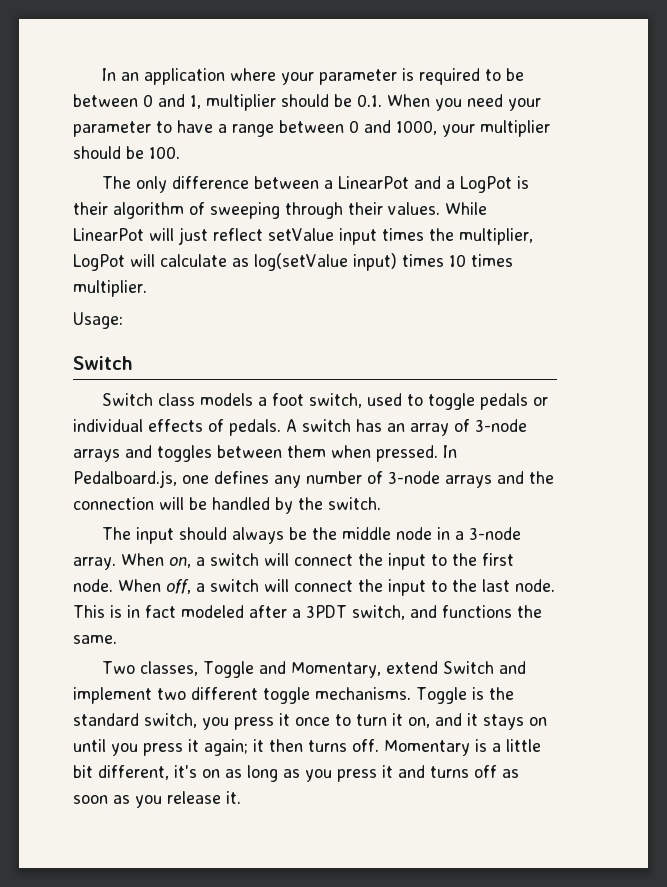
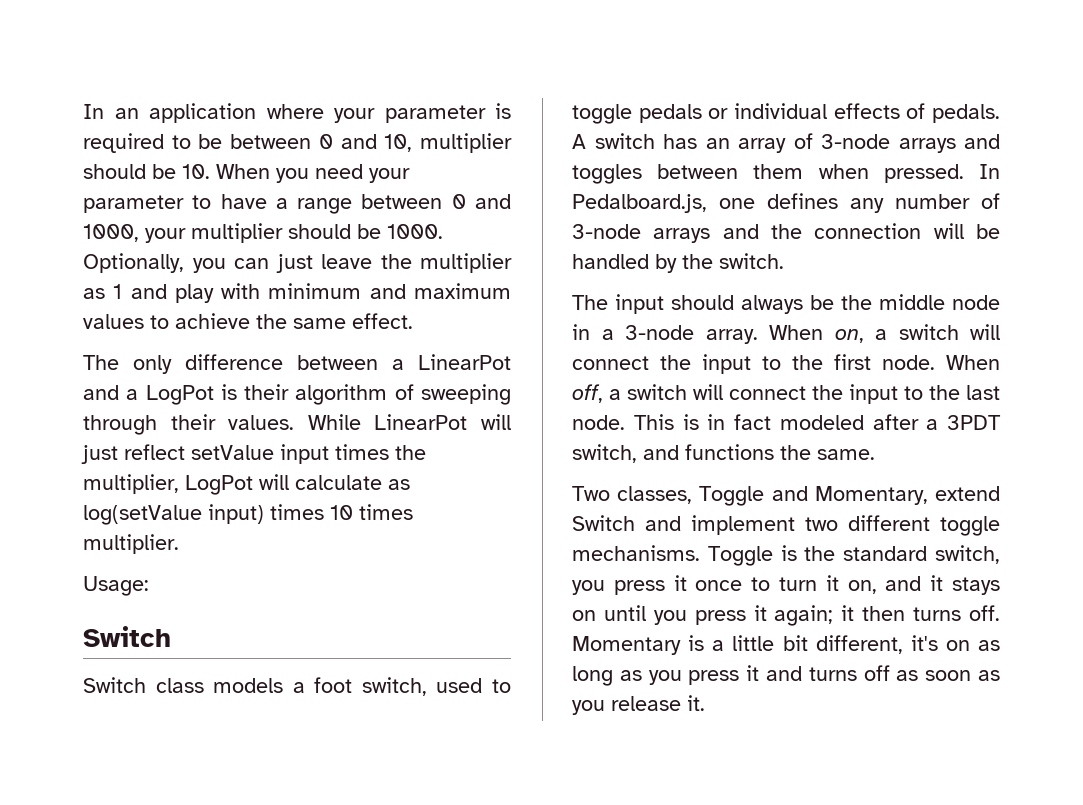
[190,94,382,111] 1, multiplier should be 0.1. -> [384,133,512,153] [83,164,210,179] 10, multiplier should be 10.
[149,146,180,159] 100. -> [387,224,443,239] [83,253,512,273] [83,283,511,303] [83,313,413,329] 1000. Optionally, you can just leave the multiplier as 1 and play with minimum and maximum values to achieve the same effect.

